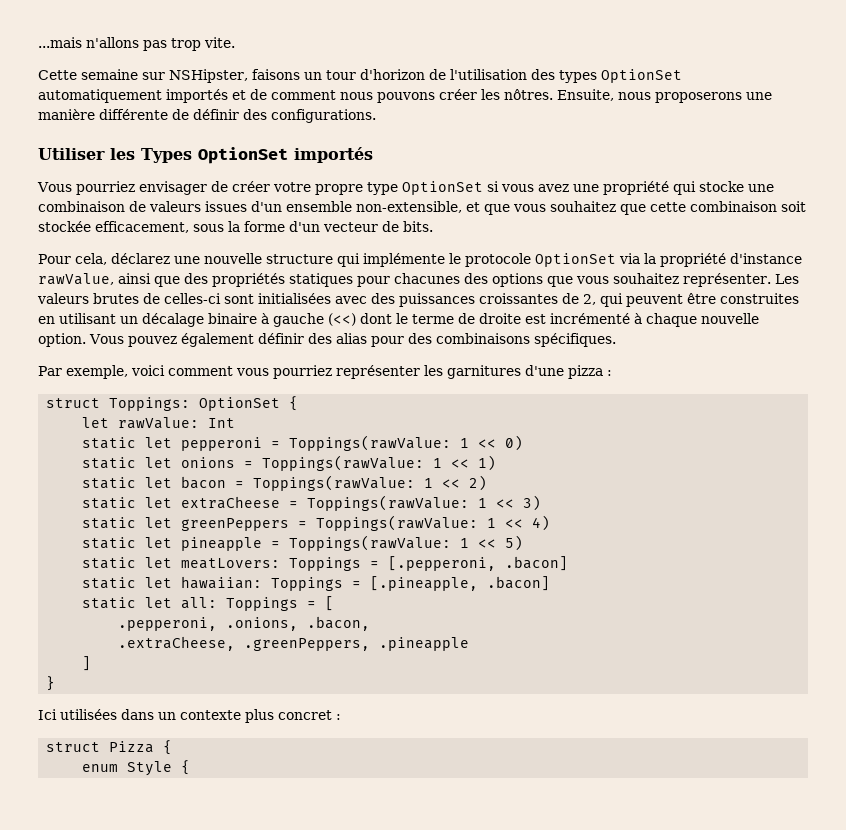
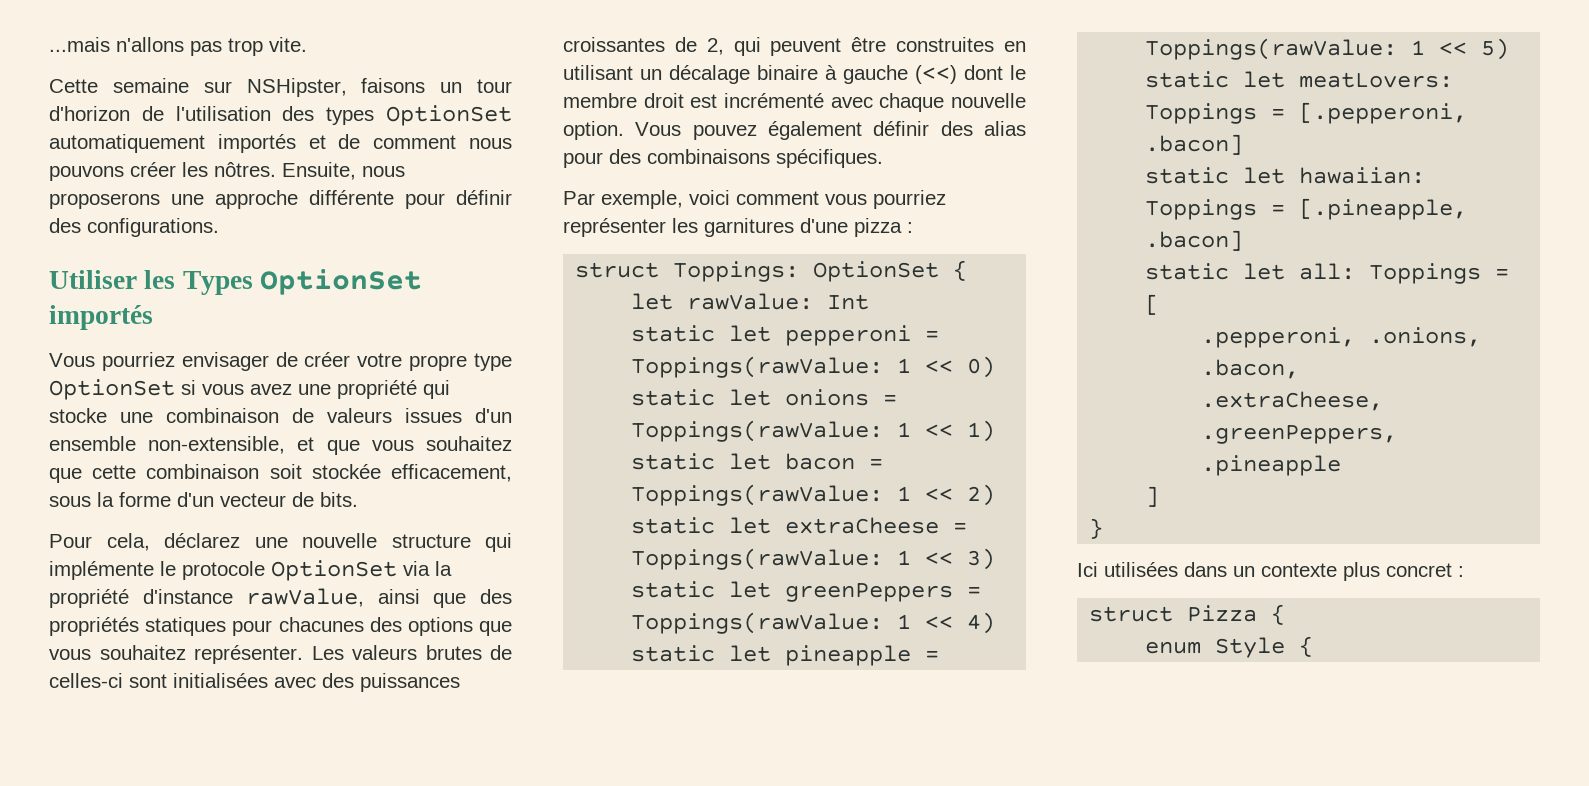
[38,109,189,120] manière différente de -> [215,190,445,209] approche différente pour
[412,313,521,324] terme de droite -> [563,93,684,108] membre droit
[634,313,642,324] à -> [830,97,873,108] avec

